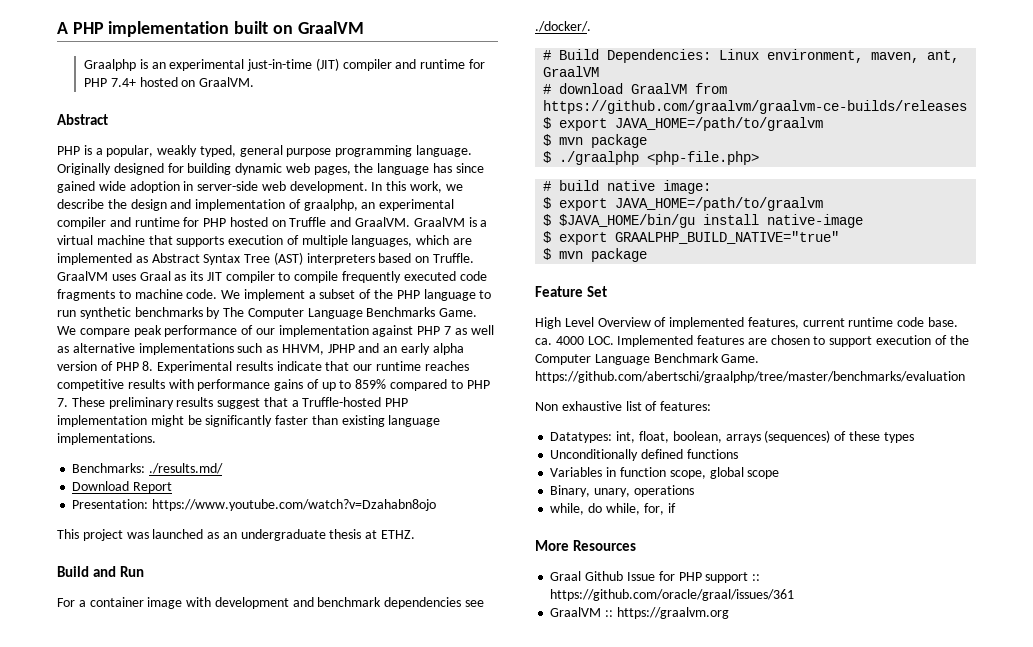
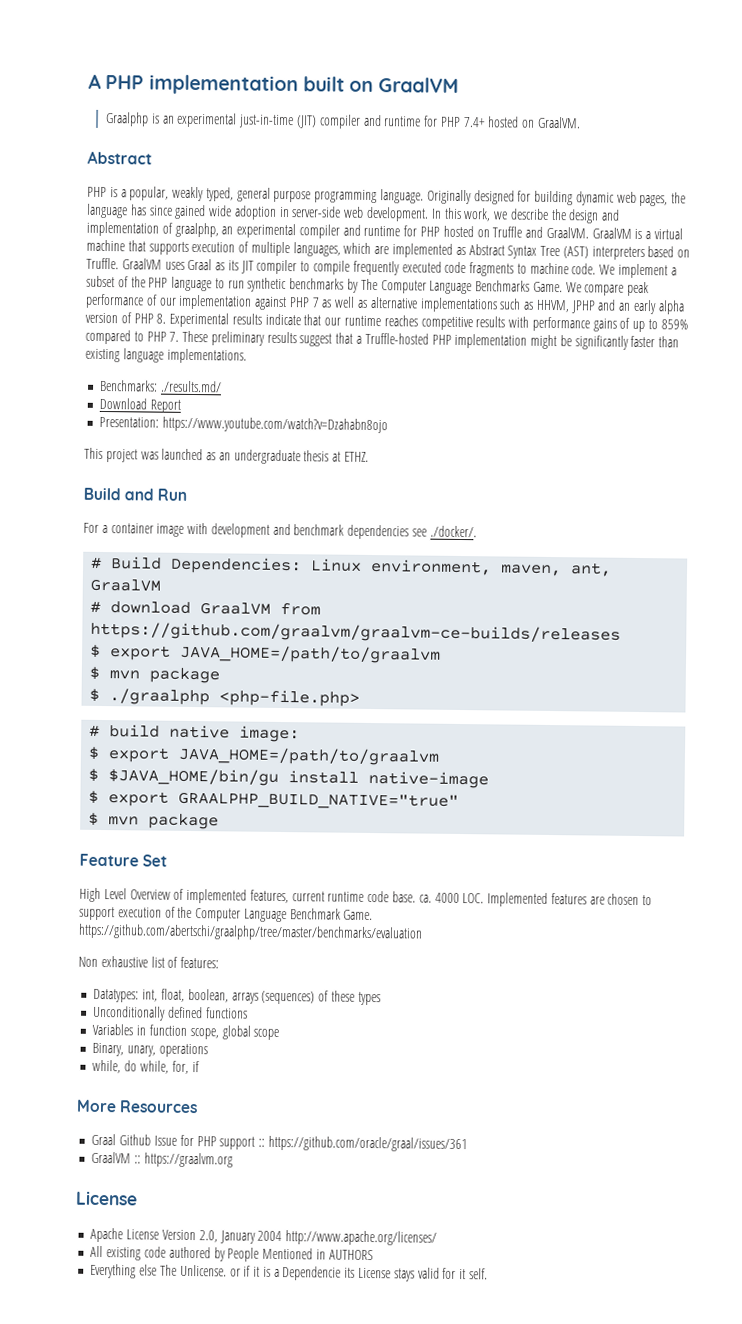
(729, 613) none -> [75,1190,138,1206] [90,1227,438,1246] [90,1245,374,1262] [90,1263,488,1282] // License // Apache License Version 2.0, January 2004 http://www.apache.org/licenses/ // All existing code authored by People Mentioned in AUTHORS // Everything else The Unlicense. or if it is a Dependencie its License stays valid for it self.

